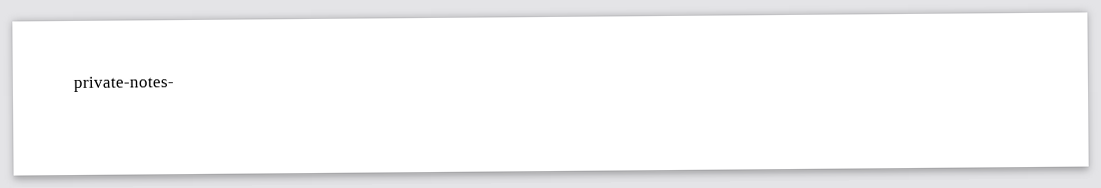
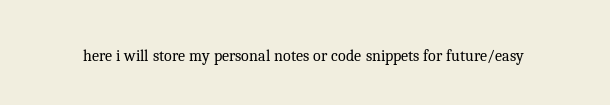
[73,76,174,92] private-notes- -> [83,49,525,65] here i will store my personal notes or code snippets for future/easy

